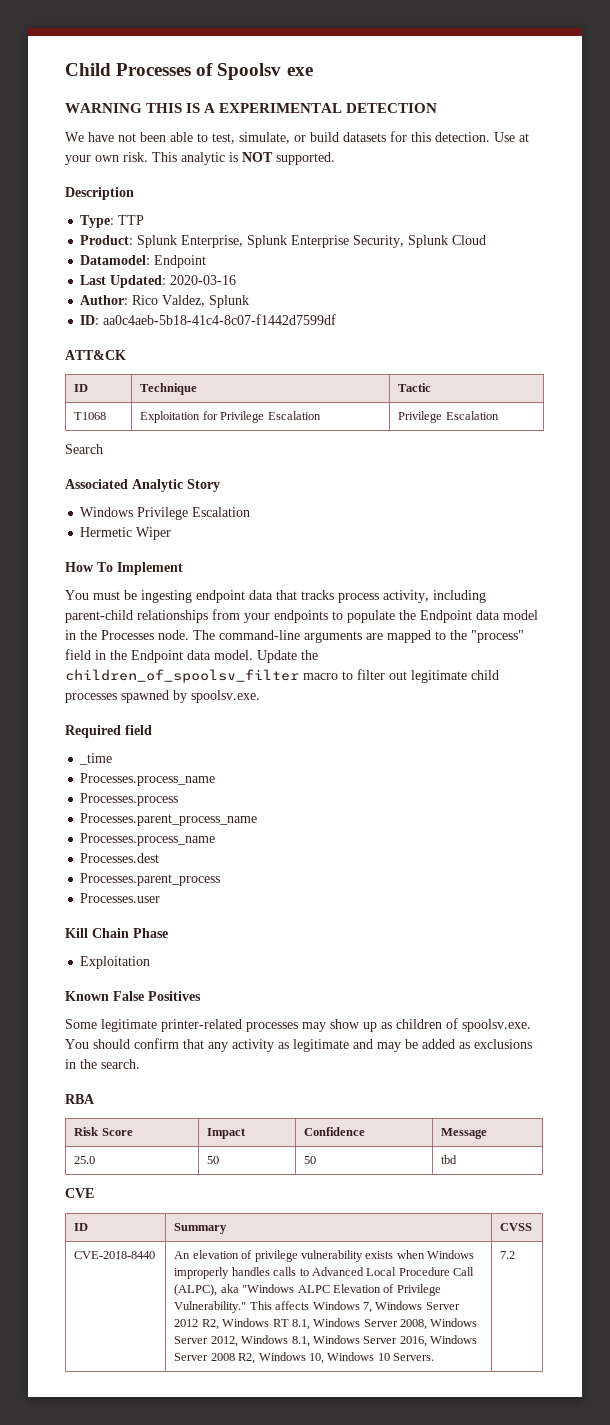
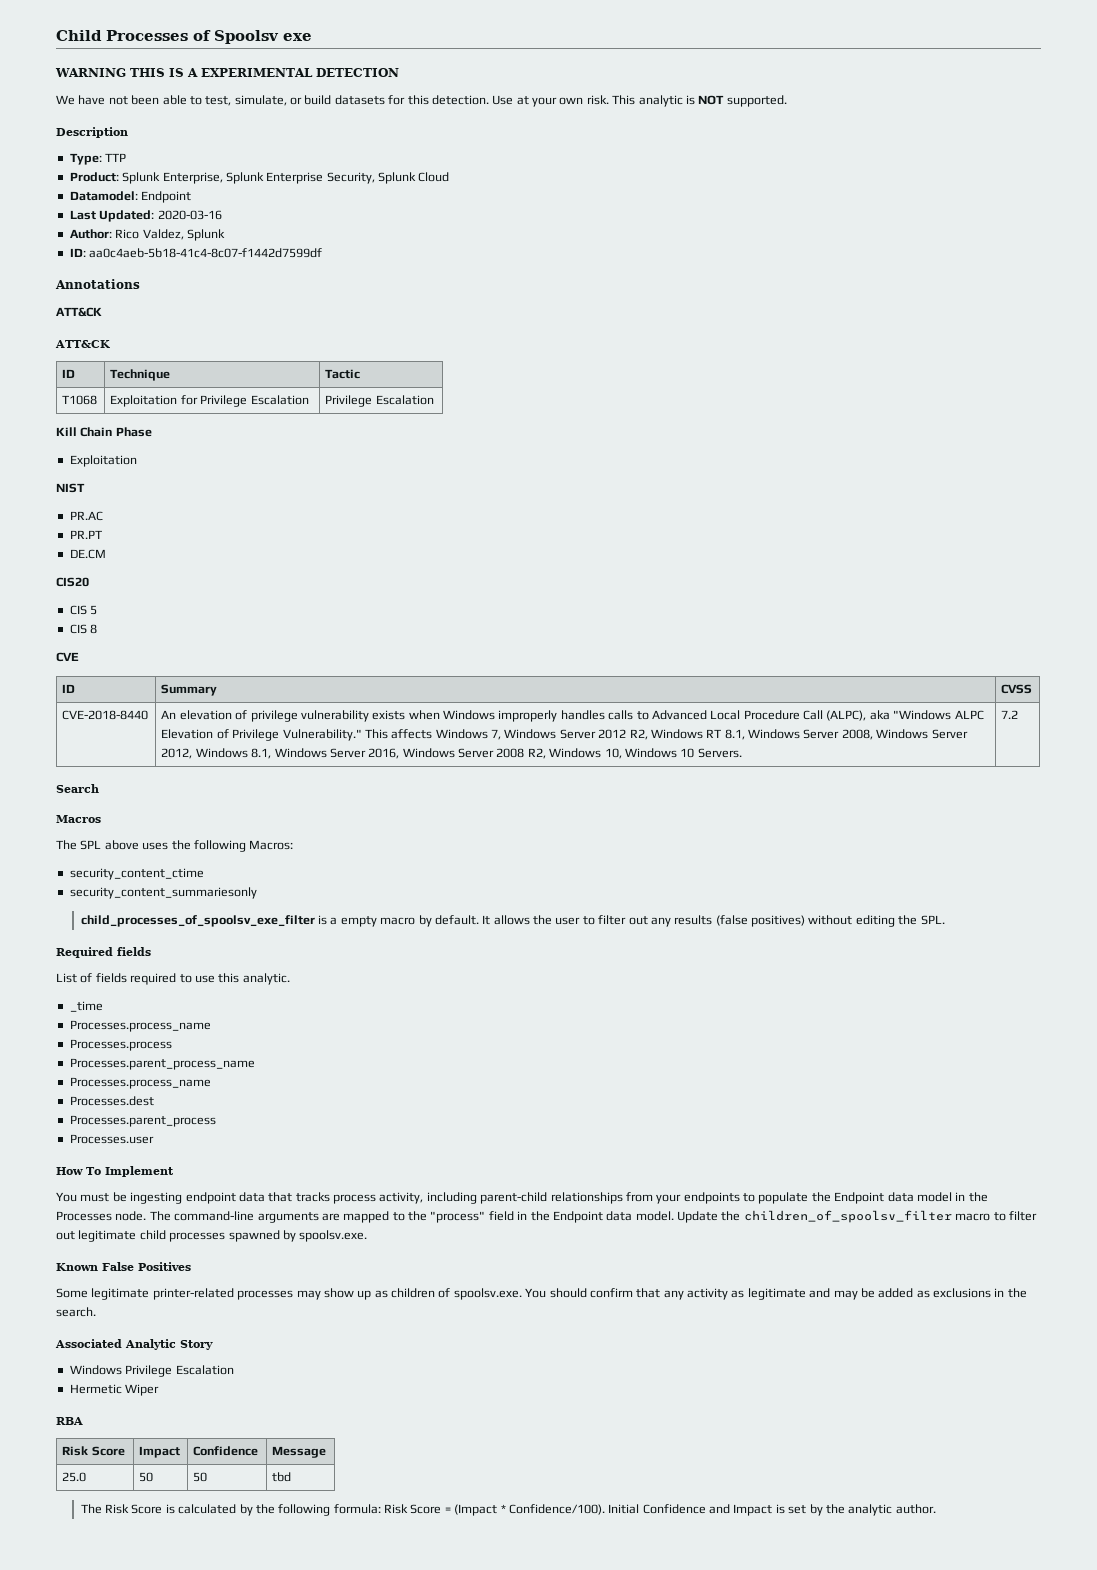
(337, 319) none -> [55,279,140,289] [56,307,102,317] // Annotations // ATT&CK
[65,444,103,454] [65,479,220,492] [80,507,251,520] [80,527,172,540] [65,562,183,575] [65,590,486,603] [65,609,538,623] [65,630,524,643] [65,649,318,663] [65,669,499,683] [65,690,260,703] [65,725,152,738] [79,753,113,765] [80,773,216,786] [80,793,179,806] [80,813,258,826] [80,833,216,846] [80,853,160,863] [80,873,221,886] [80,893,161,903] [65,928,168,938] [80,956,151,969] [65,991,201,1001] [65,1018,531,1032] [65,1038,532,1052] [65,1059,140,1069] [65,1094,95,1104] [74,1127,133,1136] [207,1128,247,1139] [304,1127,366,1136] [441,1128,488,1139] [74,1156,96,1164] [207,1156,220,1164] [304,1156,317,1164] [441,1155,458,1164] Search // Associated Analytic Story // Windows Privilege Escalation // Hermetic Wiper // How To Implement // You must be ingesting endpoint data that tracks process activity, including parent-child relationships from your endpoints to populate the Endpoint data model in the Processes node. The command-line arguments are mapped to the "process" field in the Endpoint data model. Update the children_of_spoolsv_filter macro to filter out legitimate child processes spawned by spoolsv.exe. // Required field // _time // Processes.process_name // Processes.process // Processes.parent_process_name // Processes.process_name // Processes.dest // Processes.parent_process // Processes.user // Kill Chain Phase // Exploitation // Known False Positives // Some legitimate printer-related processes may show up as children of spoolsv.exe. You should confirm that any activity as legitimate and may be added as exclusions in the search. // RBA // Risk Score | Impact | Confidence | Message // 25.0 | 50 | 50 | tbd -> [56,427,152,437] [69,455,137,467] [56,483,85,493] [69,511,103,521] [69,530,102,539] [69,549,106,559] [56,577,89,587] [69,605,98,615] [69,624,98,634] Kill Chain Phase // Exploitation // NIST // PR.AC // PR.PT // DE.CM // CIS20 // CIS 5 // CIS 8
(516, 1255) none -> [56,784,99,793] [56,815,101,823] [56,840,294,852] [69,868,204,880] [69,887,257,899] [80,915,945,927] [56,947,151,958] [56,973,290,985] [69,1001,103,1012] [69,1020,211,1032] [69,1039,172,1051] [69,1058,255,1070] [69,1077,211,1089] [69,1096,154,1106] [69,1115,216,1127] [69,1134,154,1144] [56,1166,174,1177] [56,1192,988,1204] [56,1210,1037,1223] [56,1230,368,1242] [56,1262,191,1271] [56,1288,1027,1300] [56,1307,96,1317] [55,1339,213,1350] [69,1365,234,1377] [69,1384,160,1396] [56,1417,83,1425] [62,1446,125,1456] [139,1446,181,1458] [193,1446,259,1456] [272,1446,327,1458] [62,1472,87,1482] [139,1472,154,1482] [193,1472,208,1482] [272,1472,292,1482] [80,1504,936,1516] // Search // Macros // The SPL above uses the following Macros: // security_content_ctime // security_content_summariesonly // child_processes_of_spoolsv_exe_filter is a empty macro by default. It allows the user to filter out any results (false positives) without editing the SPL. // Required fields // List of fields required to use this analytic. // _time // Processes.process_name // Processes.process // Processes.parent_process_name // Processes.process_name // Processes.dest // Processes.parent_process // Processes.user // How To Implement // You must be ingesting endpoint data that tracks process activity, including parent-child relationships from your endpoints to populate the Endpoint data model in the Processes node. The command-line arguments are mapped to the "process" field in the Endpoint data model. Update the children_of_spoolsv_filter macro to filter out legitimate child processes spawned by spoolsv.exe. // Known False Positives // Some legitimate printer-related processes may show up as children of spoolsv.exe. You should confirm that any activity as legitimate and may be added as exclusions in the search. // Associated Analytic Story // Windows Privilege Escalation // Hermetic Wiper // RBA // Risk Score | Impact | Confidence | Message // 25.0 | 50 | 50 | tbd // The Risk Score is calculated by the following formula: Risk Score = (Impact * Confidence/100). Initial Confidence and Impact is set by the analytic author.

